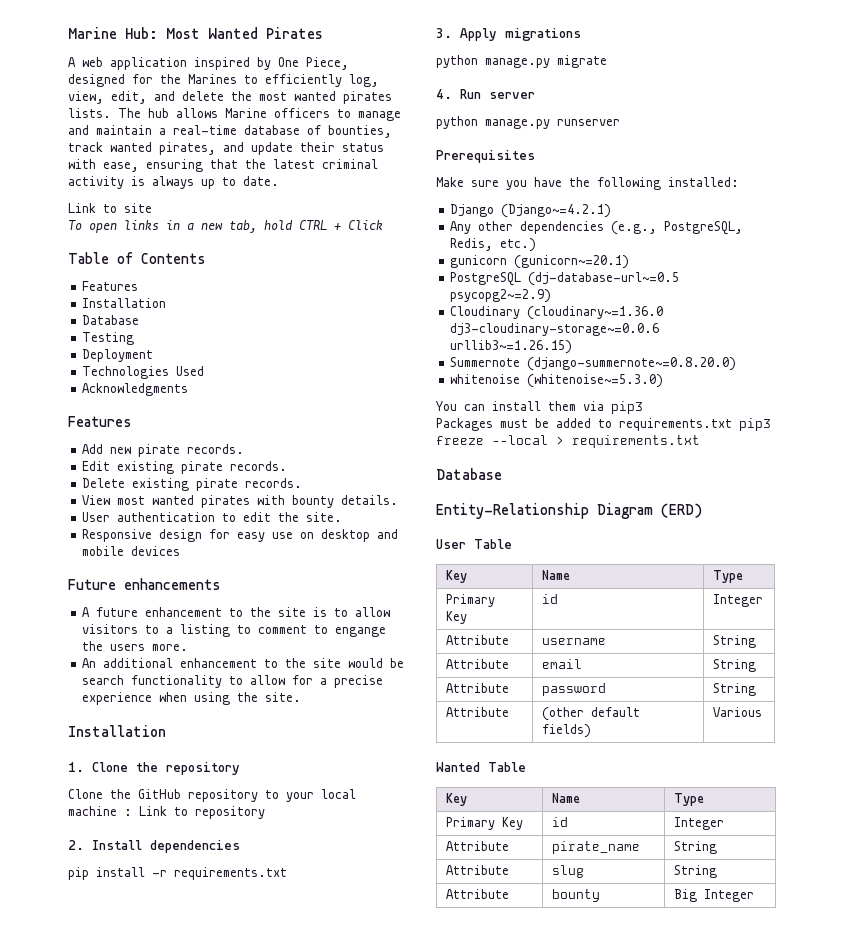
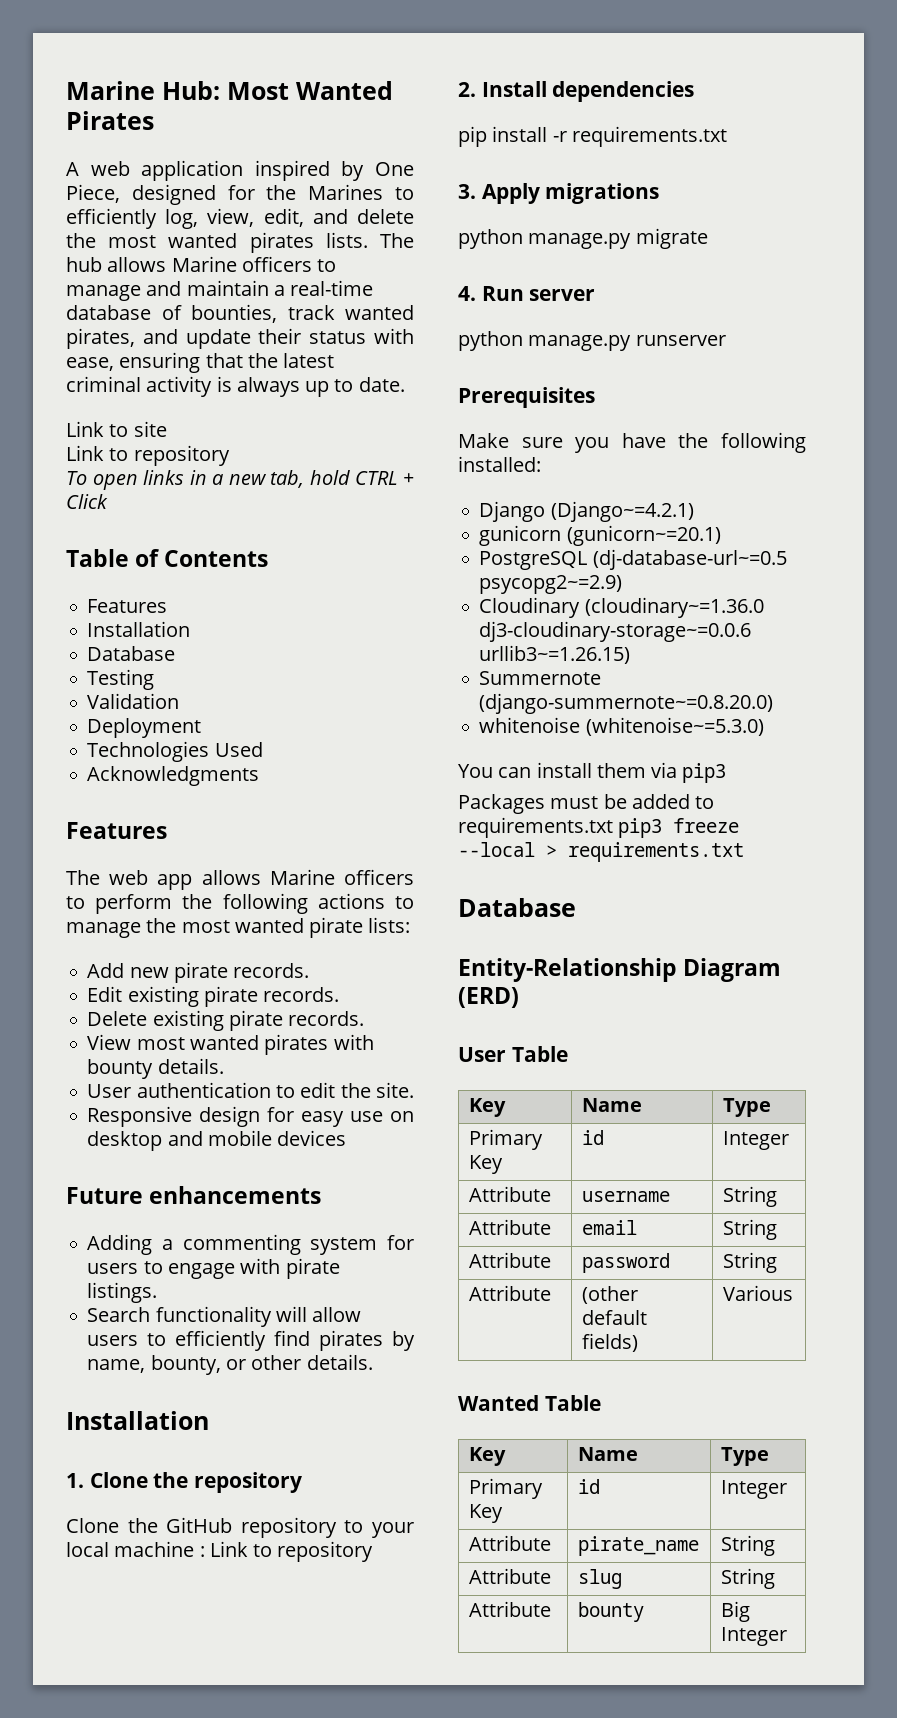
(152, 208) none -> [66,445,230,466] // Link to repository
(135, 338) none -> [87,693,180,709] // Validation
(132, 421) none -> [66,869,414,890] [66,893,414,914] [66,917,411,938] // The web app allows Marine officers to perform the following actions to manage the most wanted pirate lists:
[82,607,391,617] [82,624,387,637] [82,641,189,651] [82,658,405,668] [82,675,384,688] [82,692,302,705] A future enhancement to the site is to allow visitors to a listing to comment to engange the users more. // An additional enhancement to the site would be search functionality to allow for a precise experience when using the site. -> [87,1234,414,1255] [87,1258,340,1279] [87,1282,158,1303] [87,1306,362,1327] [87,1330,416,1351] [87,1354,373,1375] Adding a commenting system for users to engage with pirate listings. // Search functionality will allow users to efficiently find pirates by name, bounty, or other details.
[450,221,744,235] [450,238,537,252] // Any other dependencies (e.g., PostgreSQL, Redis, etc.) -> (694, 511) none

